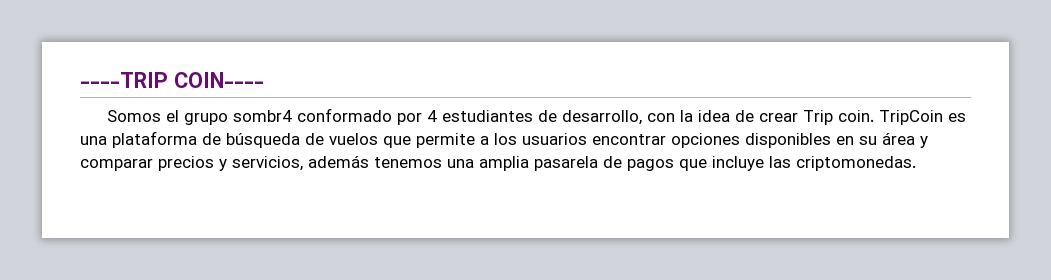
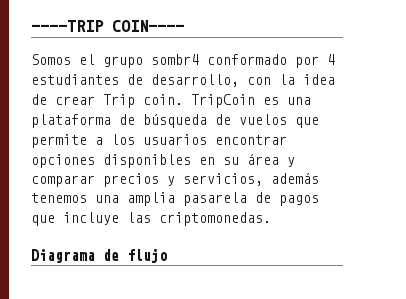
(916, 163) none -> [31,248,167,263] // Diagrama de flujo

